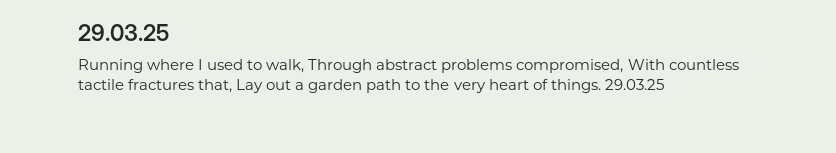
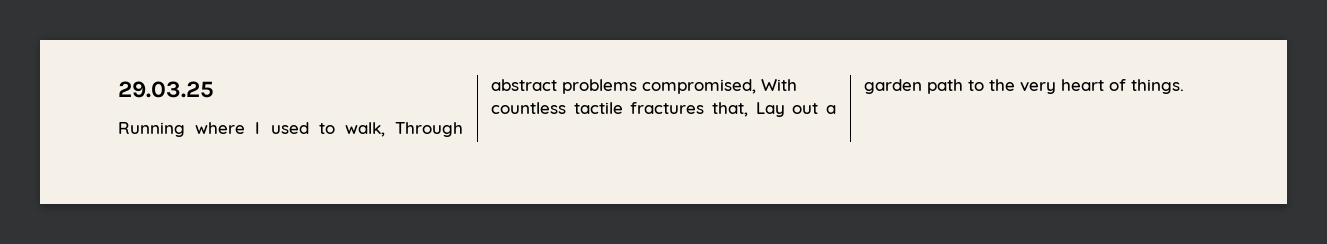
[604,79,664,90] 29.03.25 -> (1184, 86) none

